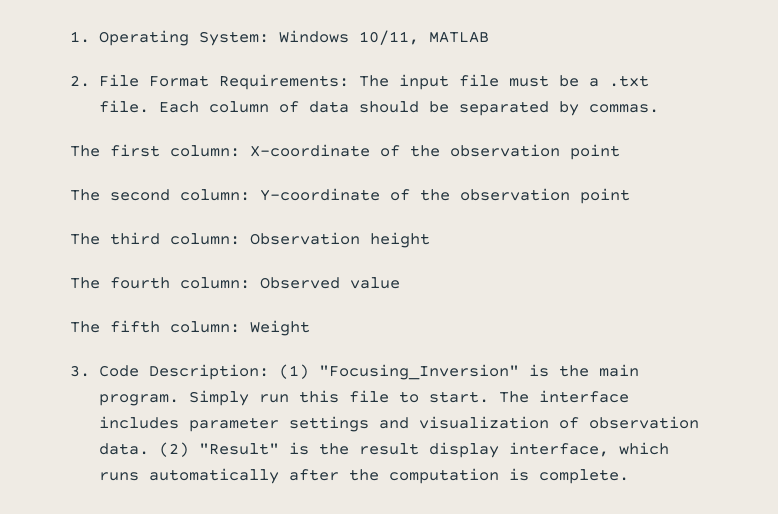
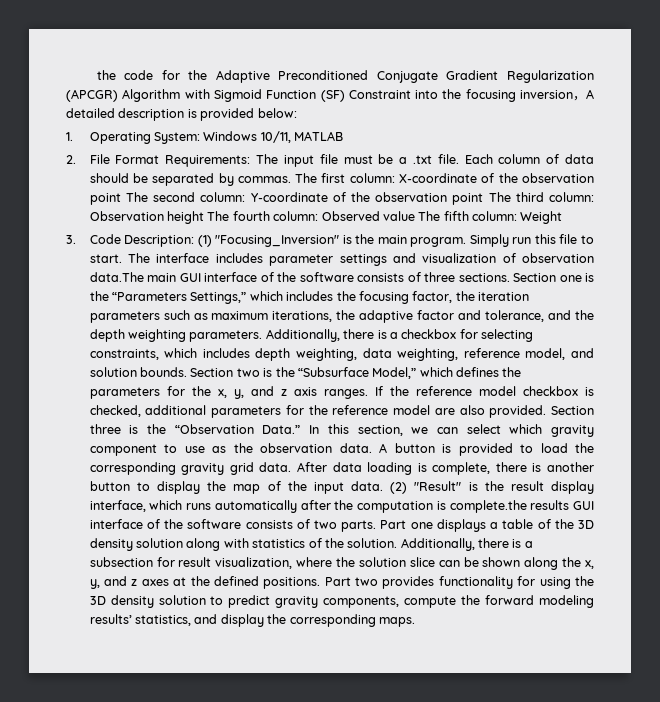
(70, 37) none -> [96,70,594,83] [66,89,594,102] [66,108,297,121] the code for the Adaptive Preconditioned Conjugate Gradient Regularization (APCGR) Algorithm with Sigmoid Function (SF) Constraint into the focusing inversion，A detailed description is provided below: //
(659, 108) // -> (291, 179) none
(620, 152) // -> (121, 199) none
(630, 196) // -> (484, 199) none
(430, 240) // -> (205, 217) none
(400, 283) // -> (415, 216) none
(699, 422) none -> [89,272,594,282] [89,291,530,304] [89,310,594,323] [89,329,534,342] [89,348,594,361] [89,367,522,379] [89,386,594,399] [89,405,594,418] [89,424,595,437] [89,443,594,456] [89,462,594,475] [89,481,344,494] data.The main GUI interface of the software consists of three sections. Section one is the “Parameters Settings,” which includes the focusing factor, the iteration parameters such as maximum iterations, the adaptive factor and tolerance, and the depth weighting parameters. Additionally, there is a checkbox for selecting constraints, which includes depth weighting, data weighting, reference model, and solution bounds. Section two is the “Subsurface Model,” which defines the parameters for the x, y, and z axis ranges. If the reference model checkbox is checked, additional parameters for the reference model are also provided. Section three is the “Observation Data.” In this section, we can select which gravity component to use as the observation data. A button is provided to load the corresponding gravity grid data. After data loading is complete, there is another button to display the map of the input
[538,469,629,484] complete. -> [449,500,594,513] [89,519,594,532] [89,538,533,551] [89,557,595,570] [89,576,594,589] [89,595,594,608] [89,614,415,627] complete.the results GUI interface of the software consists of two parts. Part one displays a table of the 3D density solution along with statistics of the solution. Additionally, there is a subsection for result visualization, where the solution slice can be shown along the x, y, and z axes at the defined positions. Part two provides functionality for using the 3D density solution to predict gravity components, compute the forward modeling results’ statistics, and display the corresponding maps.

